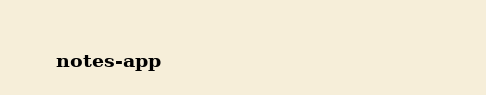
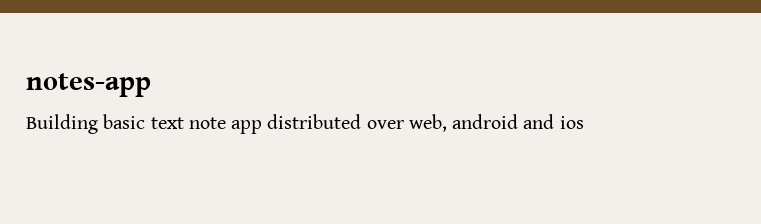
(161, 63) none -> [26,114,584,134] // Building basic text note app distributed over web, android and ios

